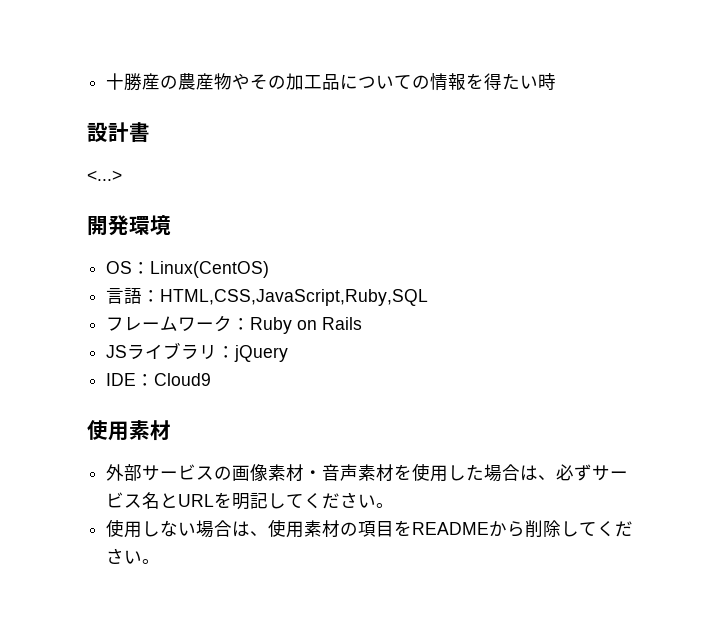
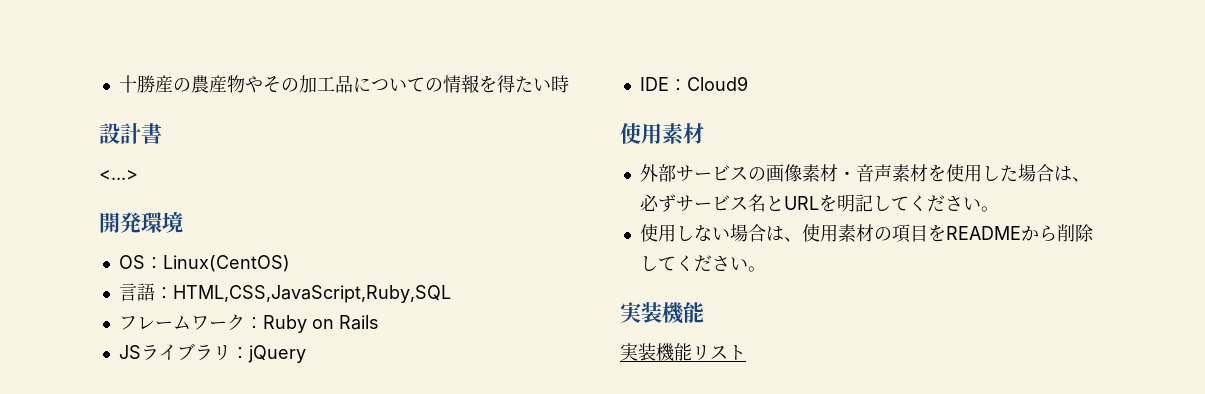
(161, 561) none -> [620,302,704,324] [620,343,746,362] // 実装機能 // 実装機能リスト

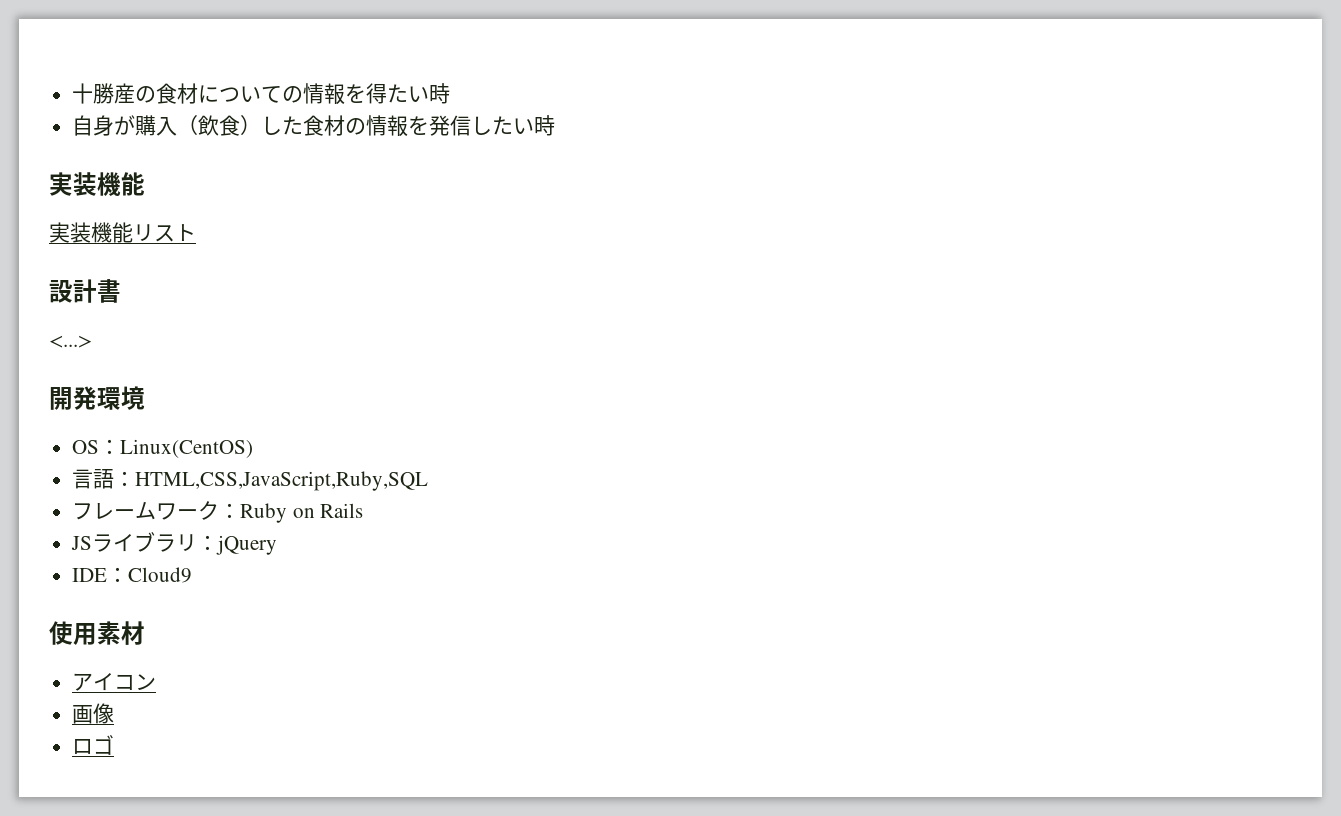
[190,75,353,93] 農産物やその加工品 -> [156,83,199,104] 食材
(569, 84) none -> [72,115,556,137] [49,172,145,196] [49,222,196,243] // 自身が購入（飲食）した食材の情報を発信したい時 // 実装機能 // 実装機能リスト
[639,164,1090,182] [639,194,999,212] [639,224,1094,243] [639,255,766,272] [620,302,704,324] [620,343,746,362] 外部サービスの画像素材・音声素材を使用した場合は、必ずサービス名とURLを明記してください。 // 使用しない場合は、使用素材の項目をREADMEから削除してください。 // 実装機能 // 実装機能リスト -> [72,673,157,691] [72,703,115,724] [72,735,115,755] アイコン // 画像 // ロゴ

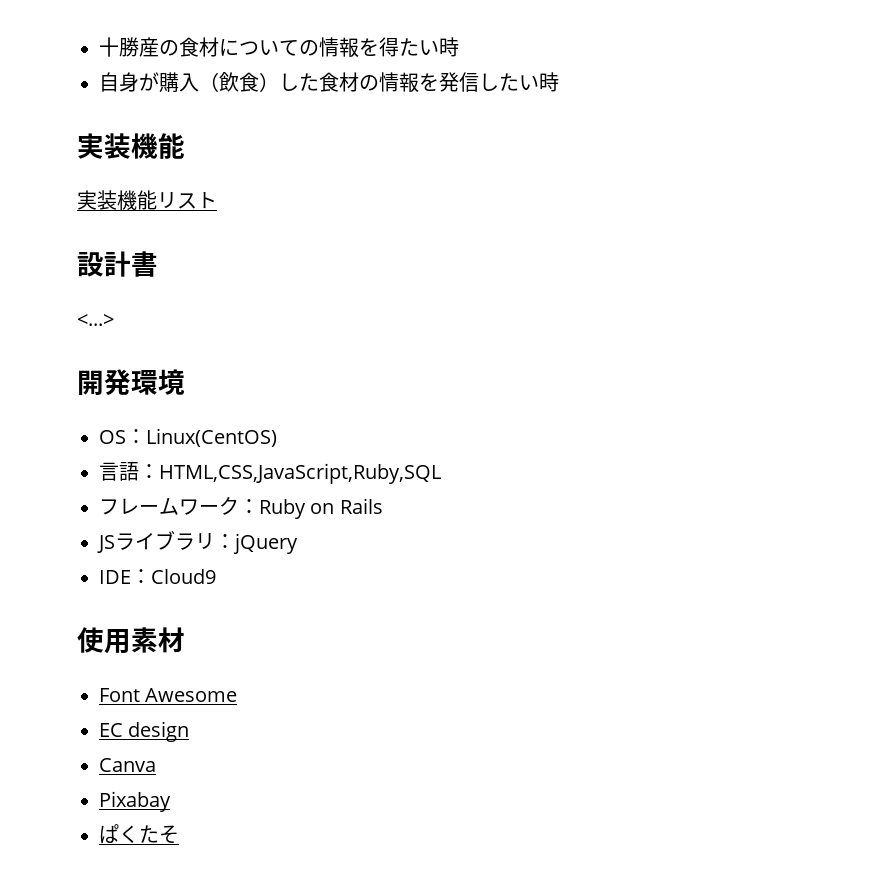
[72,673,157,691] [72,703,115,724] [72,735,115,755] アイコン // 画像 // ロゴ -> [99,688,238,702] [99,721,190,742] [99,758,156,772] [99,791,171,812] [99,824,179,844] Font Awesome // EC design // Canva // Pixabay // ぱくたそ

